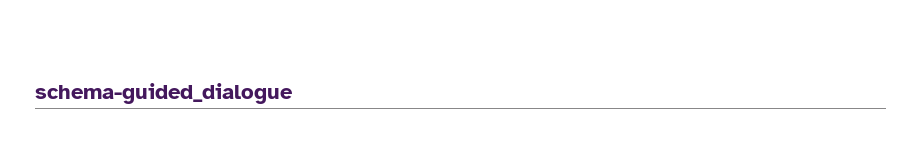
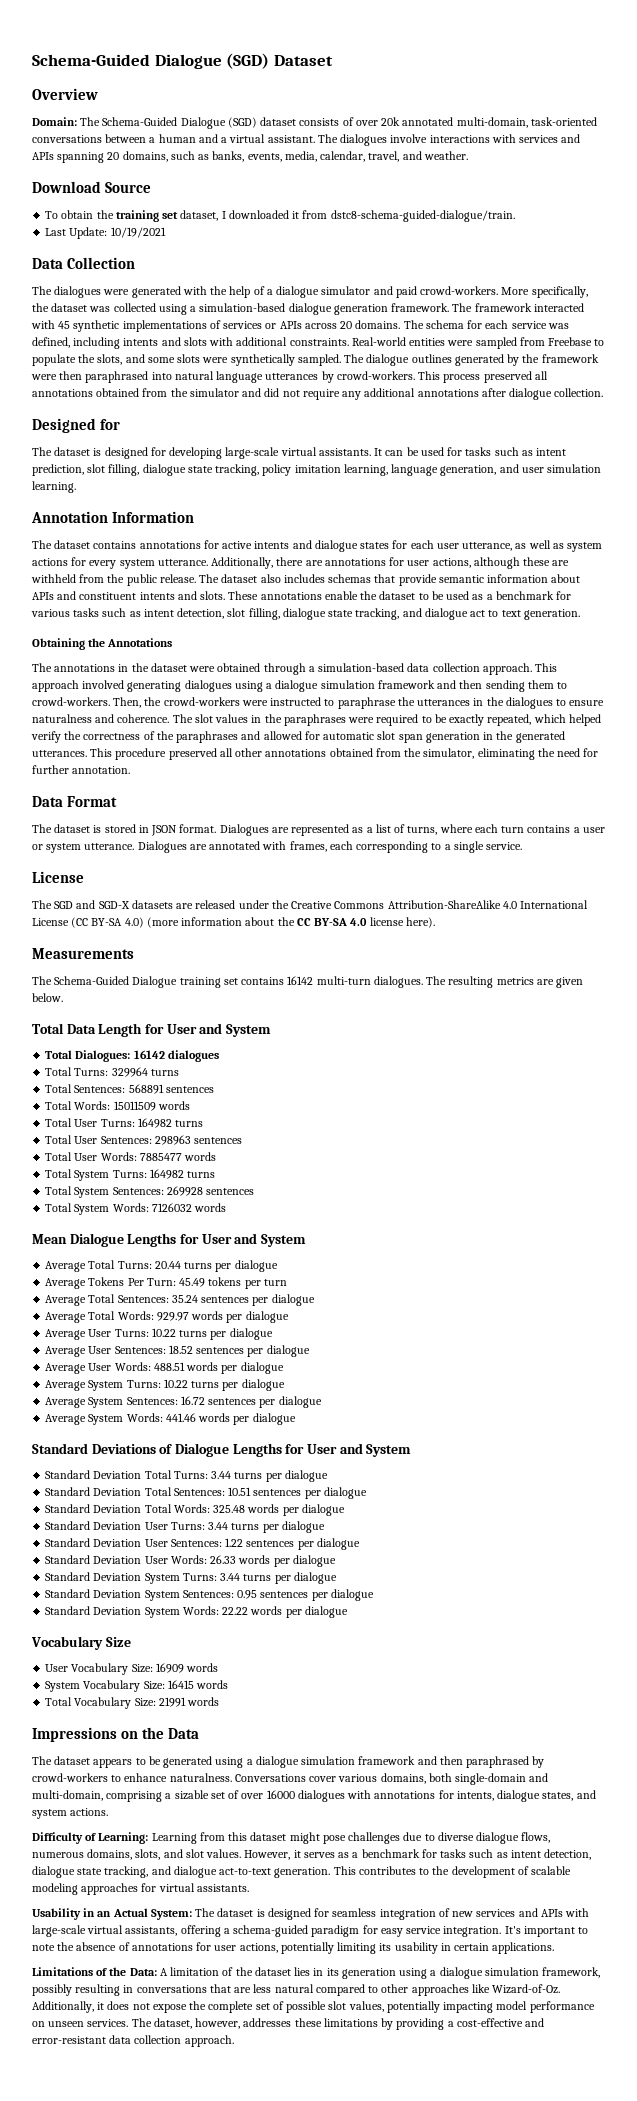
[35,83,293,104] schema-guided_dialogue -> [32,53,333,69] [32,88,98,100] [32,117,597,129] [32,134,581,146] [32,151,468,163] [32,181,152,193] [45,210,515,222] [45,227,166,239] [32,257,136,269] [32,286,588,298] [32,303,584,315] [31,320,569,332] [32,337,605,349] [32,354,599,366] [31,371,548,383] [32,388,604,400] [32,418,121,433] [32,447,567,459] [32,464,602,476] [32,481,76,493] [31,511,195,523] [32,540,603,552] [32,557,570,569] [31,574,581,586] [32,591,572,600] [31,608,580,620] [32,638,173,650] [32,663,558,675] [32,680,568,692] [32,697,605,709] [32,714,601,726] [31,731,565,743] [32,748,599,760] [32,765,131,774] [32,796,118,807] [32,824,605,836] [32,841,523,853] [32,871,84,883] [32,900,589,909] [32,917,435,928] [32,948,134,959] [32,976,584,988] [32,993,63,1002] [32,1023,271,1037] [45,1050,219,1062] [45,1067,179,1077] [45,1084,214,1094] [45,1101,190,1111] [45,1118,204,1128] [45,1135,243,1145] [45,1152,217,1161] [45,1169,216,1181] [45,1186,255,1198] [45,1203,227,1215] [32,1233,306,1247] [45,1260,278,1272] [45,1277,287,1289] [45,1294,315,1306] [45,1311,289,1323] [45,1328,273,1340] [45,1345,310,1357] [45,1362,284,1374] [45,1379,285,1391] [45,1396,322,1408] [45,1413,296,1425] [32,1443,412,1457] [45,1470,328,1482] [45,1487,367,1499] [45,1504,345,1516] [45,1521,325,1533] [45,1538,360,1550] [45,1555,336,1567] [45,1572,337,1584] [45,1589,374,1601] [45,1606,348,1618] [31,1636,131,1650] [45,1663,219,1675] [45,1680,229,1692] [45,1697,220,1709] [32,1727,200,1742] [32,1756,545,1768] [32,1773,549,1785] [32,1790,596,1802] [32,1808,109,1819] [32,1832,551,1844] [32,1849,592,1860] [32,1866,572,1878] [32,1883,249,1895] [32,1908,590,1920] [32,1925,589,1937] [32,1942,555,1954] [32,1967,601,1979] [32,1984,561,1996] [32,2001,595,2013] [32,2018,545,2030] [32,2035,234,2047] Schema-Guided Dialogue (SGD) Dataset // Overview // Domain: The Schema-Guided Dialogue (SGD) dataset consists of over 20k annotated multi-domain, task-oriented conversations between a human and a virtual assistant. The dialogues involve interactions with services and APIs spanning 20 domains, such as banks, events, media, calendar, travel, and weather. // Download Source // To obtain the training set dataset, I downloaded it from dstc8-schema-guided-dialogue/train. // Last Update: 10/19/2021 // Data Collection // The dialogues were generated with the help of a dialogue simulator and paid crowd-workers. More specifically, the dataset was collected using a simulation-based dialogue generation framework. The framework interacted with 45 synthetic implementations of services or APIs across 20 domains. The schema for each service was defined, including intents and slots with additional constraints. Real-world entities were sampled from Freebase to populate the slots, and some slots were synthetically sampled. The dialogue outlines generated by the framework were then paraphrased into natural language utterances by crowd-workers. This process preserved all annotations obtained from the simulator and did not require any additional annotations after dialogue collection. // Designed for // The dataset is designed for developing large-scale virtual assistants. It can be used for tasks such as intent prediction, slot filling, dialogue state tracking, policy imitation learning, language generation, and user simulation learning. // Annotation Information // The dataset contains annotations for active intents and dialogue states for each user utterance, as well as system actions for every system utterance. Additionally, there are annotations for user actions, although these are withheld from the public release. The dataset also includes schemas that provide semantic information about APIs and constituent intents and slots. These annotations enable the dataset to be used as a benchmark for various tasks such as intent detection, slot filling, dialogue state tracking, and dialogue act to text generation. // Obtaining the Annotations // The annotations in the dataset were obtained through a simulation-based data collection approach. This approach involved generating dialogues using a dialogue simulation framework and then sending them to crowd-workers. Then, the crowd-workers were instructed to paraphrase the utterances in the dialogues to ensure naturalness and coherence. The slot values in the paraphrases were required to be exactly repeated, which helped verify the correctness of the paraphrases and allowed for automatic slot span generation in the generated utterances. This procedure preserved all other annotations obtained from the simulator, eliminating the need for further annotation. // Data Format // The dataset is stored in JSON format. Dialogues are represented as a list of turns, where each turn contains a user or system utterance. Dialogues are annotated with frames, each corresponding to a single service. // License // The SGD and SGD-X datasets are released under the Creative Commons Attribution-ShareAlike 4.0 International License (CC BY-SA 4.0) (more information about the CC BY-SA 4.0 license here). // Measurements // The Schema-Guided Dialogue training set contains 16142 multi-turn dialogues. The resulting metrics are given below. // Total Data Length for User and System // Total Dialogues: 16142 dialogues // Total Turns: 329964 turns // Total Sentences: 568891 sentences // Total Words: 15011509 words // Total User Turns: 164982 turns // Total User Sentences: 298963 sentences // Total User Words: 7885477 words // Total System Turns: 164982 turns // Total System Sentences: 269928 sentences // Total System Words: 7126032 words // Mean Dialogue Lengths for User and System // Average Total Turns: 20.44 turns per dialogue // Average Tokens Per Turn: 45.49 tokens per turn // Average Total Sentences: 35.24 sentences per dialogue // Average Total Words: 929.97 words per dialogue // Average User Turns: 10.22 turns per dialogue // Average User Sentences: 18.52 sentences per dialogue // Average User Words: 488.51 words per dialogue // Average System Turns: 10.22 turns per dialogue // Average System Sentences: 16.72 sentences per dialogue // Average System Words: 441.46 words per dialogue // Standard Deviations of Dialogue Lengths for User and System // Standard Deviation Total Turns: 3.44 turns per dialogue // Standard Deviation Total Sentences: 10.51 sentences per dialogue // Standard Deviation Total Words: 325.48 words per dialogue // Standard Deviation User Turns: 3.44 turns per dialogue // Standard Deviation User Sentences: 1.22 sentences per dialogue // Standard Deviation User Words: 26.33 words per dialogue // Standard Deviation System Turns: 3.44 turns per dialogue // Standard Deviation System Sentences: 0.95 sentences per dialogue // Standard Deviation System Words: 22.22 words per dialogue // Vocabulary Size // User Vocabulary Size: 16909 words // System Vocabulary Size: 16415 words // Total Vocabulary Size: 21991 words // Impressions on the Data // The dataset appears to be generated using a dialogue simulation framework and then paraphrased by crowd-workers to enhance naturalness. Conversations cover various domains, both single-domain and multi-domain, comprising a sizable set of over 16000 dialogues with annotations for intents, dialogue states, and system actions. // Difficulty of Learning: Learning from this dataset might pose challenges due to diverse dialogue flows, numerous domains, slots, and slot values. However, it serves as a benchmark for tasks such as intent detection, dialogue state tracking, and dialogue act-to-text generation. This contributes to the development of scalable modeling approaches for virtual assistants. // Usability in an Actual System: The dataset is designed for seamless integration of new services and APIs with large-scale virtual assistants, offering a schema-guided paradigm for easy service integration. It's important to note the absence of annotations for user actions, potentially limiting its usability in certain applications. // Limitations of the Data: A limitation of the dataset lies in its generation using a dialogue simulation framework, possibly resulting in conversations that are less natural compared to other approaches like Wizard-of-Oz. Additionally, it does not expose the complete set of possible slot values, potentially impacting model performance on unseen services. The dataset, however, addresses these limitations by providing a cost-effective and error-resistant data collection approach.

